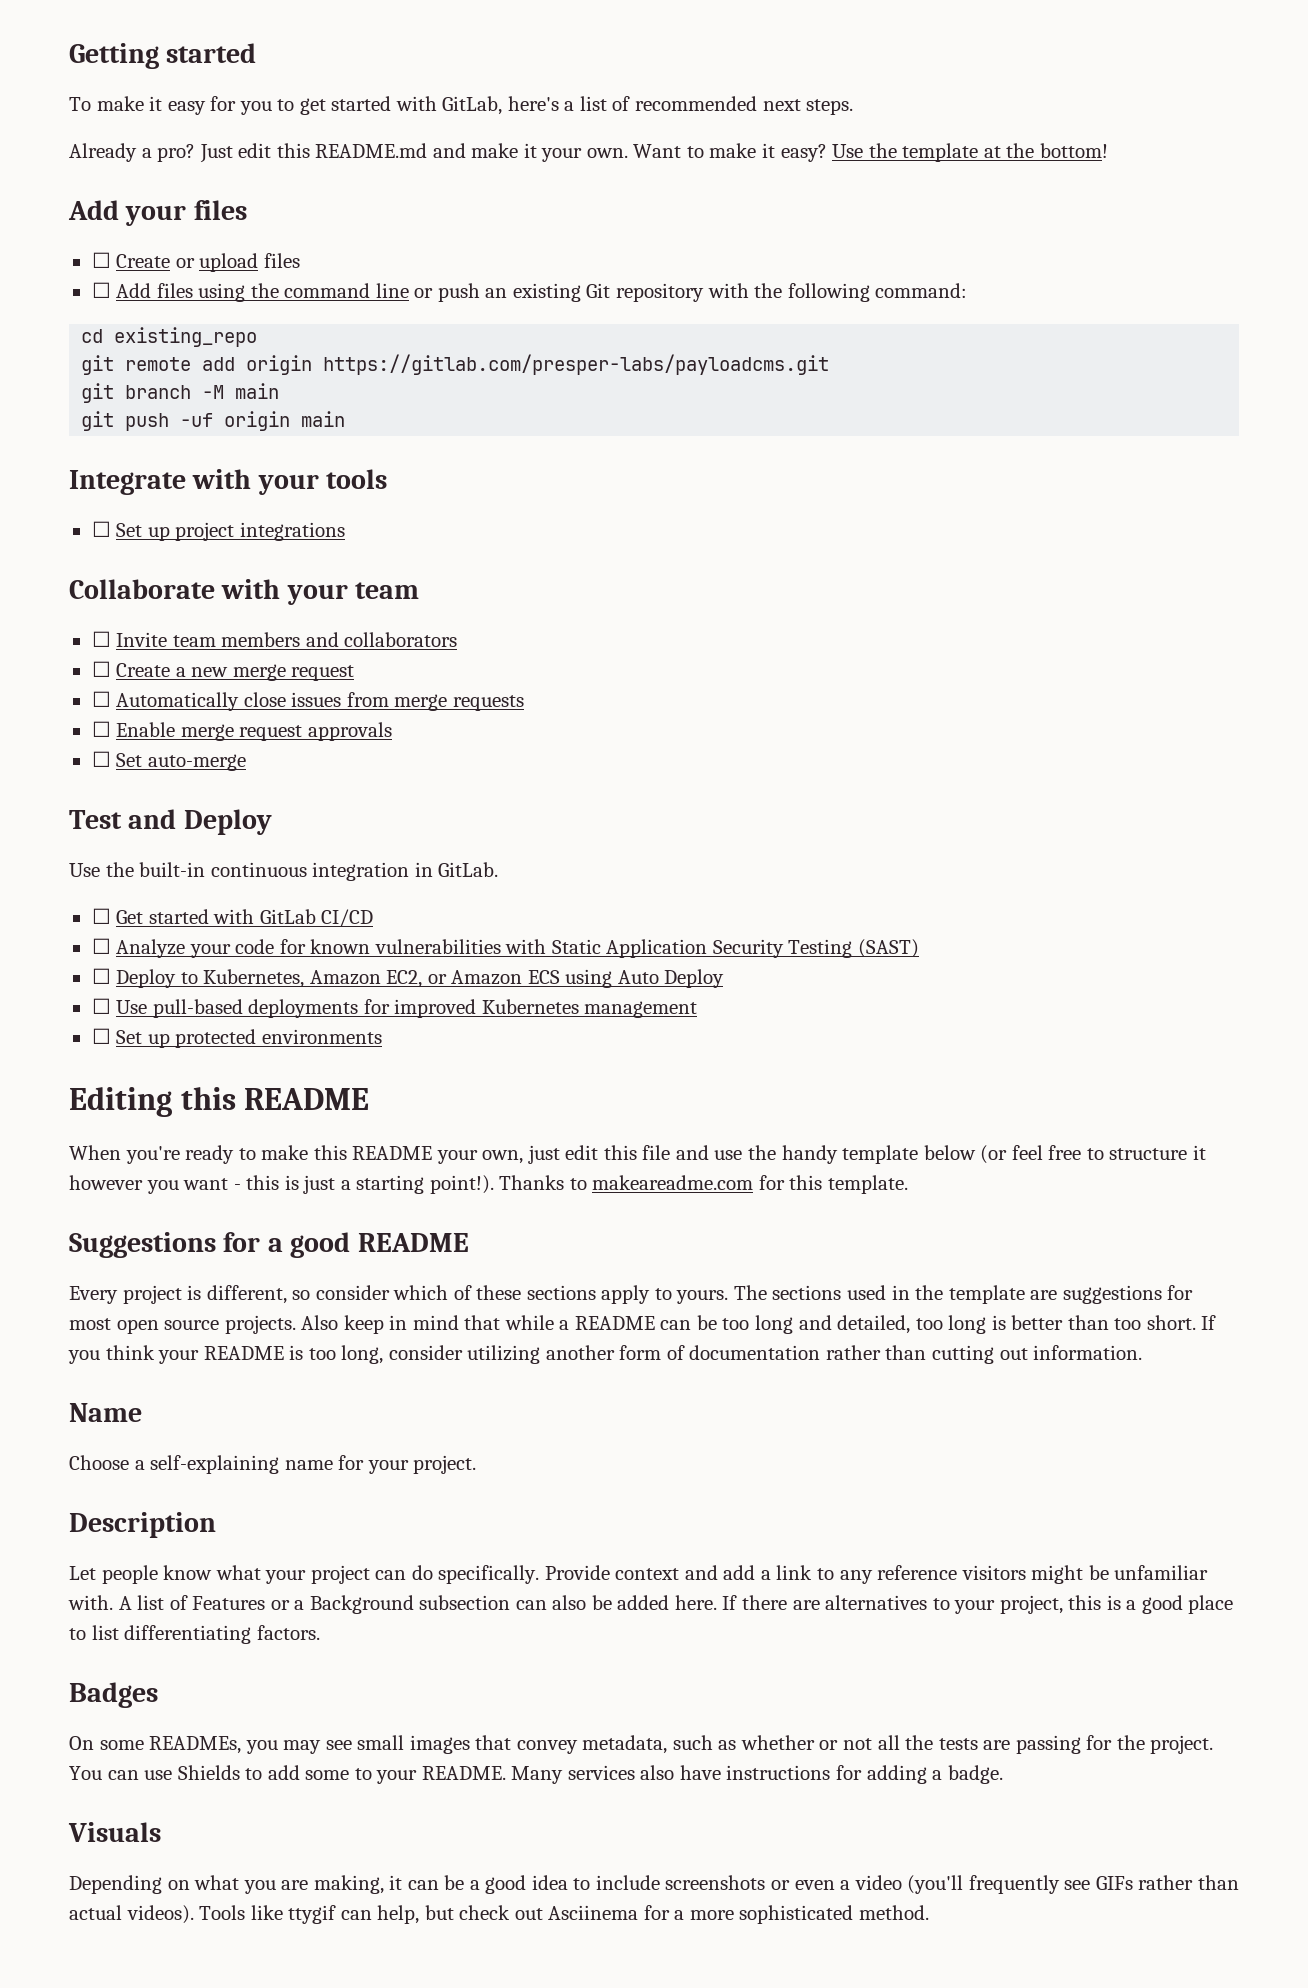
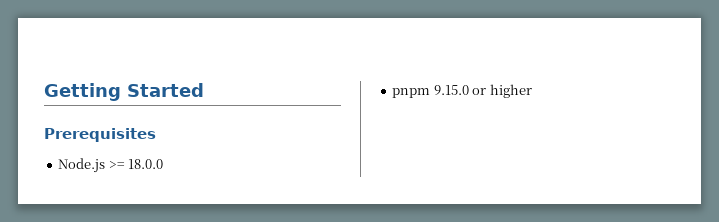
[166,43,257,63] [69,96,854,115] [69,143,1108,163] [68,200,247,226] [91,252,300,272] [91,282,968,302] [81,327,258,347] [81,354,830,375] [81,383,280,403] [81,411,346,431] [69,469,388,495] [91,521,345,541] [69,579,420,605] [91,631,458,647] [91,661,355,681] [91,691,524,711] [91,721,392,741] [91,751,246,771] [69,809,272,835] [69,862,499,881] [91,908,374,927] [91,938,919,958] [91,968,725,988] [91,998,698,1018] [91,1028,382,1048] [69,1087,370,1117] [69,1145,1206,1164] [69,1175,909,1194] [69,1232,469,1258] [69,1285,1194,1304] [69,1315,1217,1334] [68,1345,1143,1364] [69,1403,142,1422] [69,1455,477,1474] [69,1512,216,1538] [69,1565,1209,1584] [68,1595,1234,1614] [69,1625,320,1644] [69,1682,158,1708] [69,1735,1214,1754] [69,1765,1003,1784] [68,1822,161,1842] [69,1875,1239,1894] [69,1905,930,1924] started // To make it easy for you to get started with GitLab, here's a list of recommended next steps. // Already a pro? Just edit this README.md and make it your own. Want to make it easy? Use the template at the bottom! // Add your files // ☐ Create or upload files // ☐ Add files using the command line or push an existing Git repository with the following command: // cd existing_repo // git remote add origin https://gitlab.com/presper-labs/payloadcms.git // git branch -M main // git push -uf origin main // Integrate with your tools // ☐ Set up project integrations // Collaborate with your team // ☐ Invite team members and collaborators // ☐ Create a new merge request // ☐ Automatically close issues from merge requests // ☐ Enable merge request approvals // ☐ Set auto-merge // Test and Deploy // Use the built-in continuous integration in GitLab. // ☐ Get started with GitLab CI/CD // ☐ Analyze your code for known vulnerabilities with Static Application Security Testing (SAST) // ☐ Deploy to Kubernetes, Amazon EC2, or Amazon ECS using Auto Deploy // ☐ Use pull-based deployments for improved Kubernetes management // ☐ Set up protected environments // Editing this README // When you're ready to make this README your own, just edit this file and use the handy template below (or feel free to structure it however you want - this is just a starting point!). Thanks to makeareadme.com for this template. // Suggestions for a good README // Every project is different, so consider which of these sections apply to yours. The sections used in the template are suggestions for most open source projects. Also keep in mind that while a README can be too long and detailed, too long is better than too short. If you think your README is too long, consider utilizing another form of documentation rather than cutting out information. // Name // Choose a self-explaining name for your project. // Description // Let people know what your project can do specifically. Provide context and add a link to any reference visitors might be unfamiliar with. A list of Features or a Background subsection can also be added here. If there are alternatives to your project, this is a good place to list differentiating factors. // Badges // On some READMEs, you may see small images that convey metadata, such as whether or not all the tests are passing for the project. You can use Shields to add some to your README. Many services also have instructions for adding a badge. // Visuals // Depending on what you are making, it can be a good idea to include screenshots or even a video (you'll frequently see GIFs rather than actual videos). Tools like ttygif can help, but check out Asciinema for a more sophisticated method. -> [127,83,204,97] [44,128,156,142] [58,158,164,173] [392,84,532,98] Started // Prerequisites // Node.js >= 18.0.0 // pnpm 9.15.0 or higher

